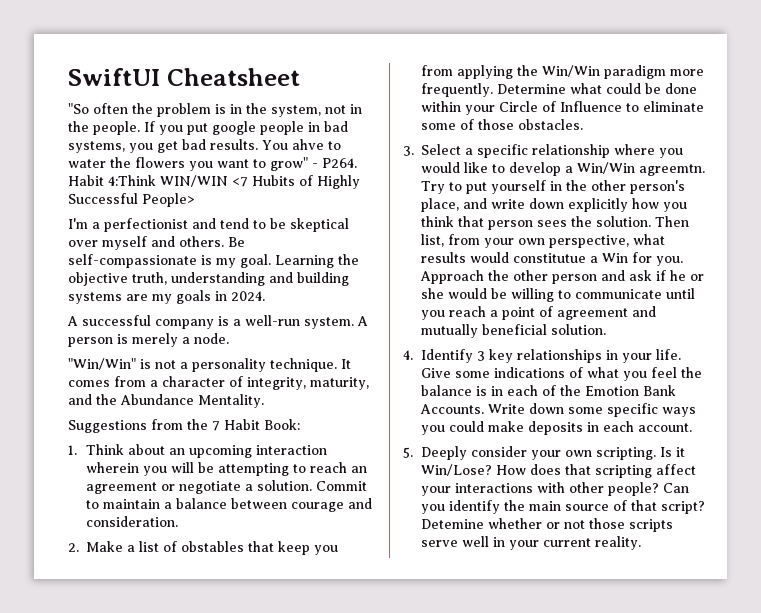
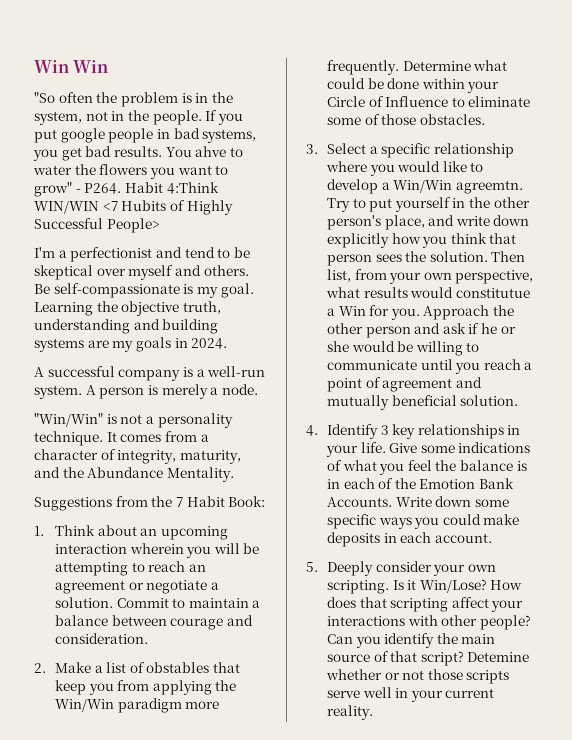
[68,68,300,86] SwiftUI Cheatsheet -> [34,60,109,73] Win Win

